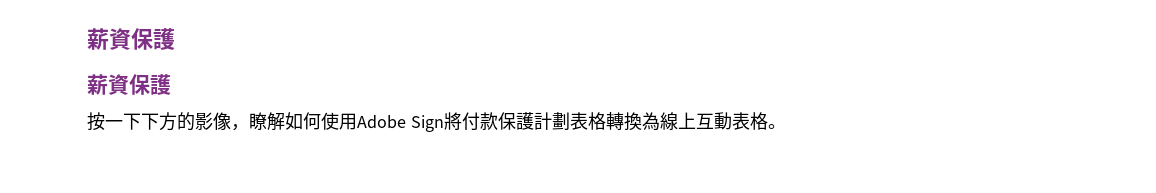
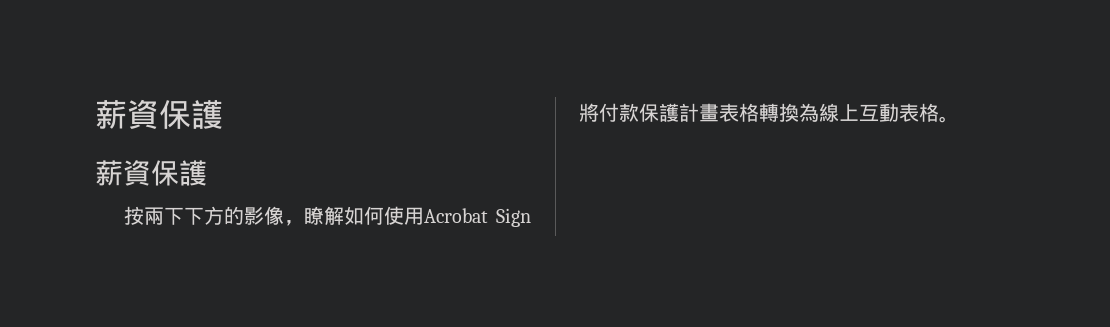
[105,120,123,128] 一 -> [144,207,165,225] 兩
[357,115,406,129] Adobe -> [424,208,489,223] Acrobat
[551,112,570,130] 劃 -> [699,103,719,122] 畫

